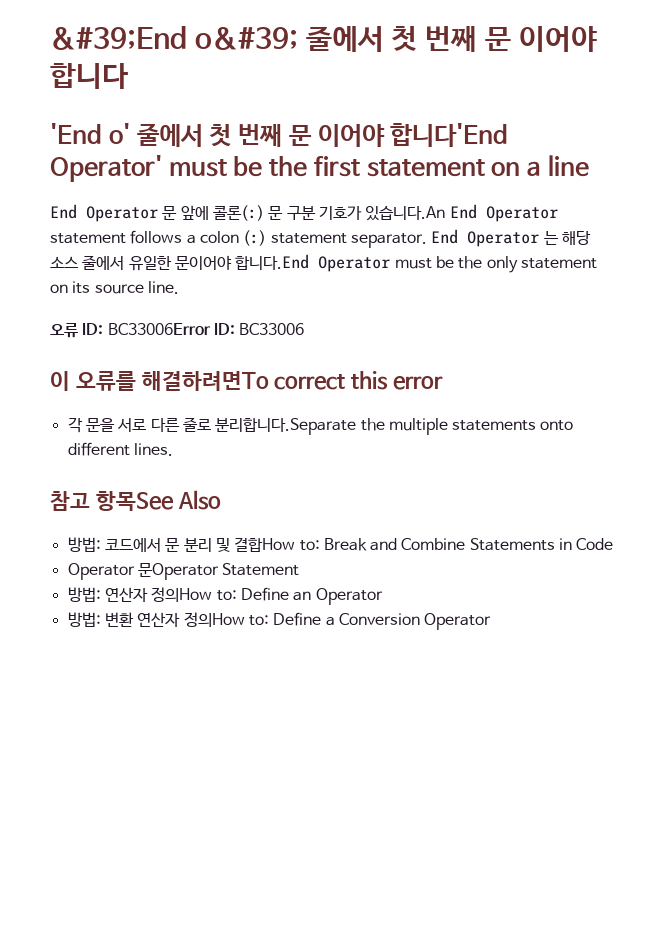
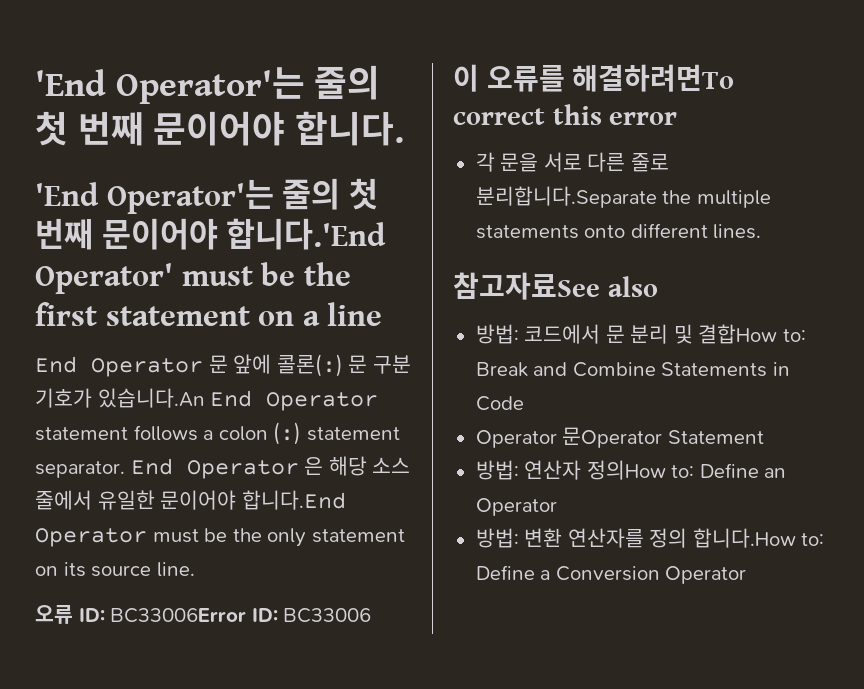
[50,26,597,52] [50,63,128,89] [50,123,509,147] &#39;End o&#39; 줄에서 첫 번째 문 이어야 합니다 // 'End o' 줄에서 첫 번째 문 이어야 합니다'End -> [35,65,381,104] [35,111,404,146] [35,178,378,214] [35,218,387,250] 'End Operator'는 줄의 첫 번째 문이어야 합니다. // 'End Operator'는 줄의 첫 번째 문이어야 합니다.'End
[543,231,559,245] 는 -> [304,457,324,475] 은
[50,490,221,511] 참고 항목See Also -> [453,272,658,300] 참고자료See also
[137,612,245,627] 연산자 정의How -> [567,528,796,548] 연산자를 정의 합니다.How

